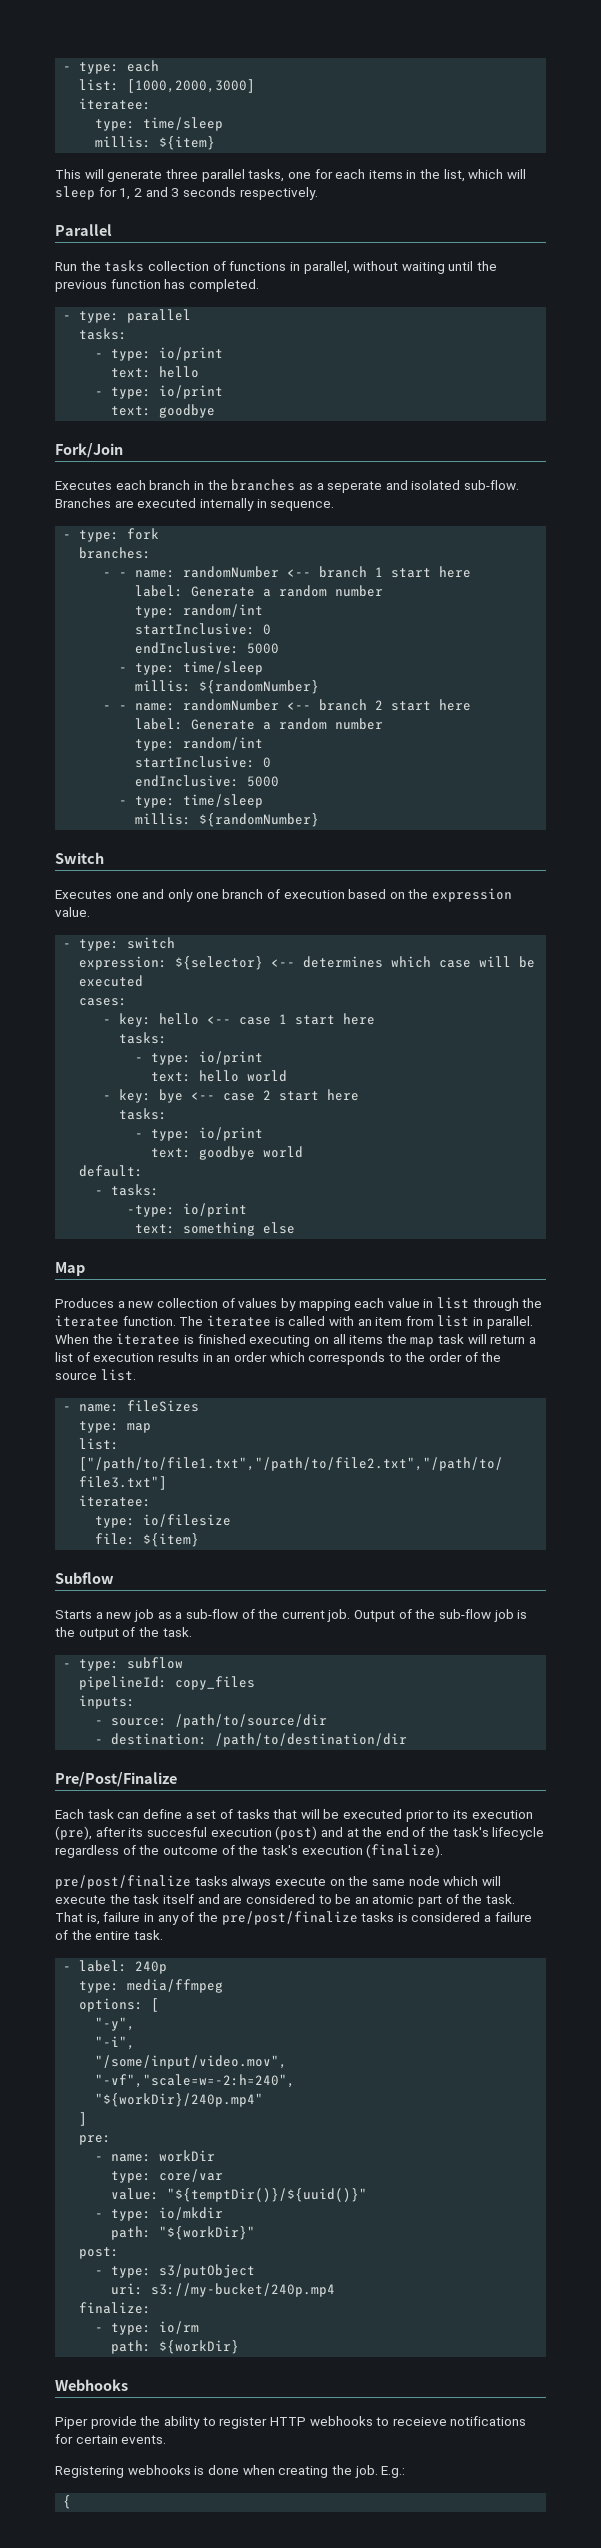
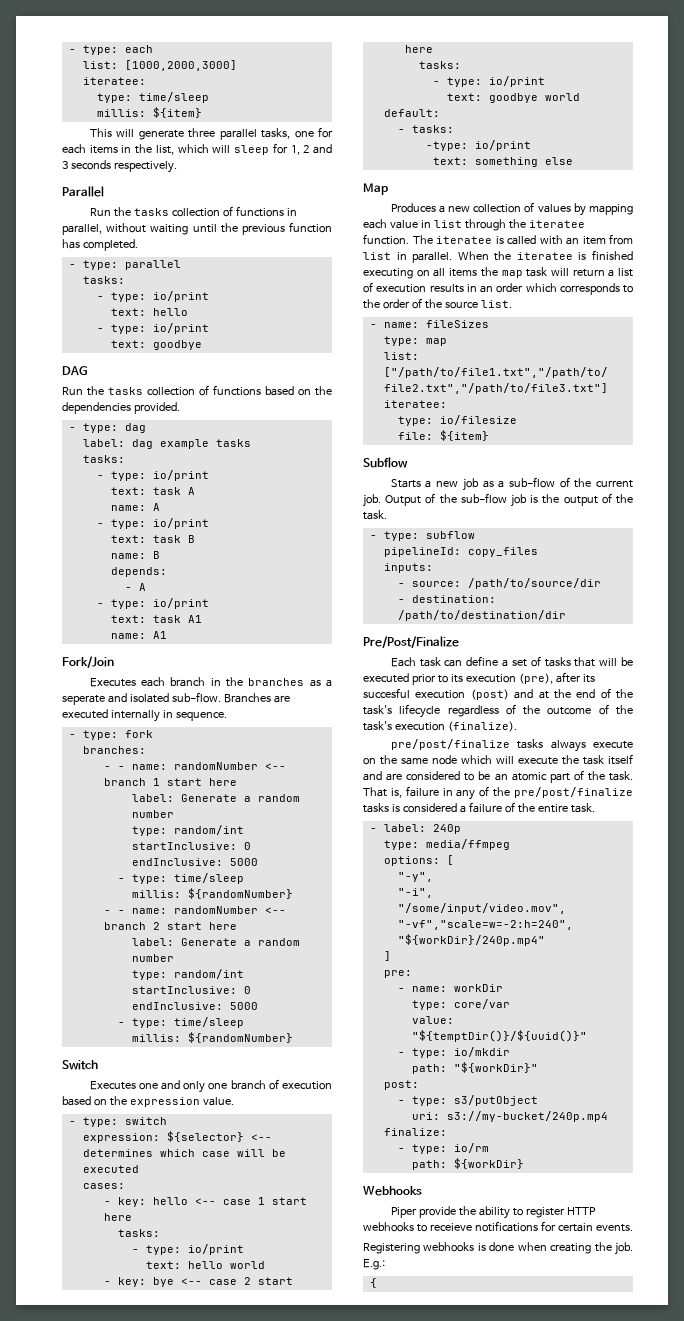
(216, 411) none -> [62,366,88,376] [62,385,332,396] [62,402,180,414] [68,423,146,433] [82,439,251,449] [82,455,125,463] [96,470,209,481] [110,487,195,495] [110,503,160,511] [96,518,209,529] [110,535,195,543] [110,551,160,559] [110,567,167,577] [124,583,146,591] [96,598,209,609] [110,615,202,623] [110,631,167,639] // DAG // Run the tasks collection of functions based on the dependencies provided. // - type: dag // label: dag example tasks // tasks: // - type: io/print // text: task A // name: A // - type: io/print // text: task B // name: B // depends: // - A // - type: io/print // text: task A1 // name: A1

